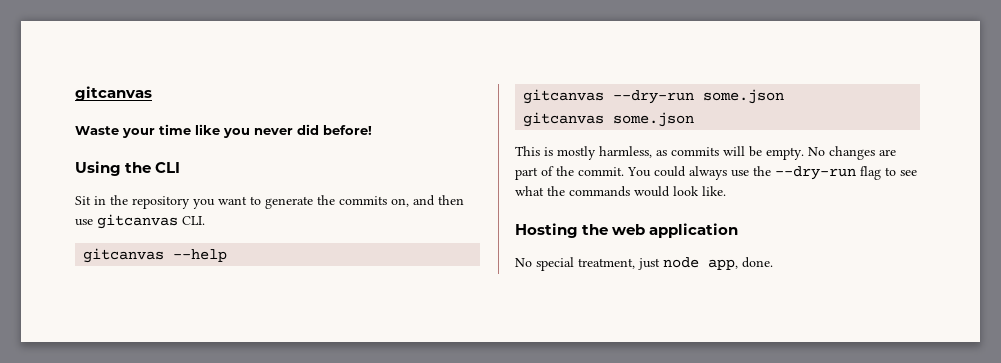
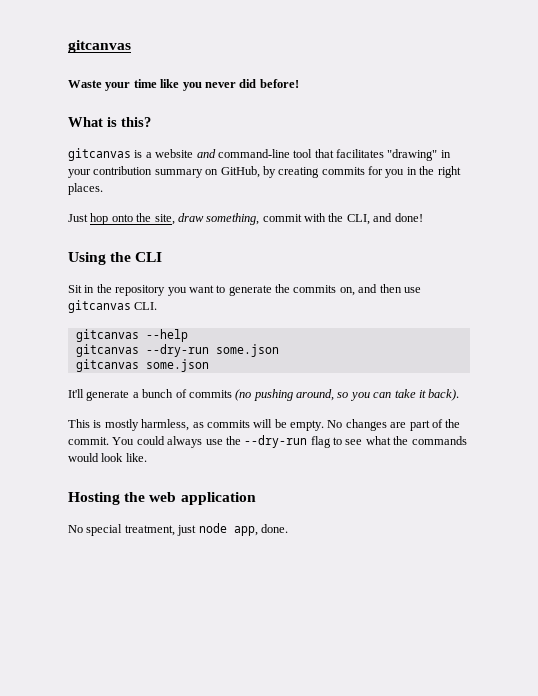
(372, 130) none -> [68,117,151,127] [68,148,451,161] [68,166,461,178] [68,183,103,195] [68,213,423,225] // What is this? // gitcanvas is a website and command-line tool that facilitates "drawing" in your contribution summary on GitHub, by creating commits for you in the right places. // Just hop onto the site, draw something, commit with the CLI, and done!
(695, 119) none -> [68,389,460,401] // It'll generate a bunch of commits (no pushing around, so you can take it back).

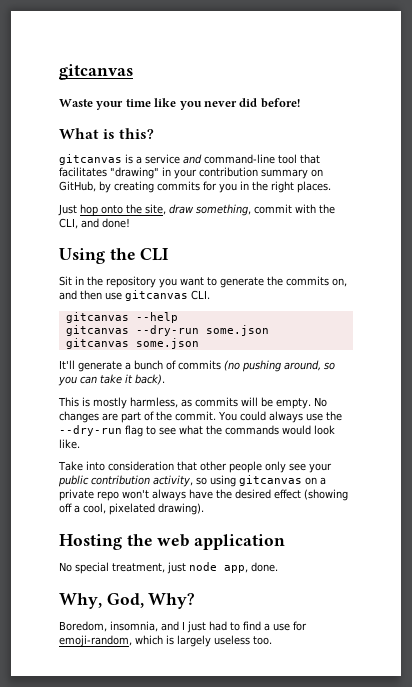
[155,149,194,158] website -> [145,154,180,164] service
(147, 457) none -> [58,461,332,473] [58,475,326,487] [59,489,348,501] [59,503,204,515] // Take into consideration that other people only see your public contribution activity, so using gitcanvas on a private repo won't always have the desired effect (showing off a cool, pixelated drawing).
(288, 528) none -> [59,593,196,609] [59,621,307,633] [59,635,272,647] // Why, God, Why? // Boredom, insomnia, and I just had to find a use for emoji-random, which is largely useless too.

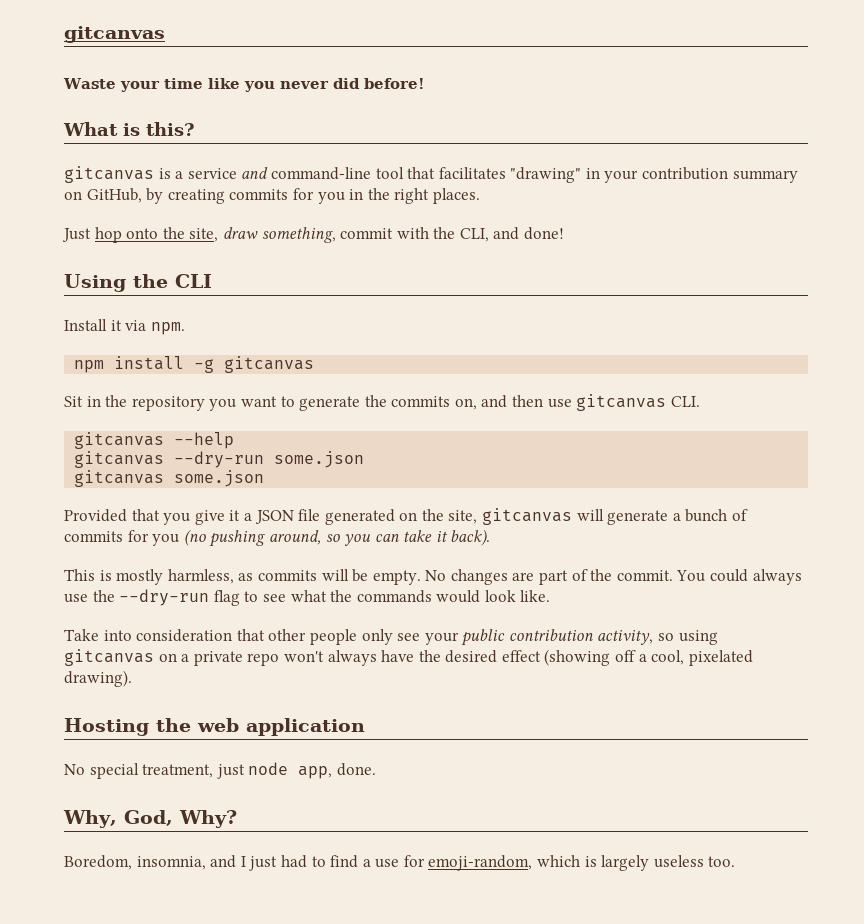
(170, 254) none -> [64,319,185,335] [74,356,315,373] // Install it via npm. // npm install -g gitcanvas
[59,360,75,369] It'll -> [64,508,604,525] Provided that you give it a JSON file generated on the site, gitcanvas will
(221, 365) none -> [127,530,180,546] for you

